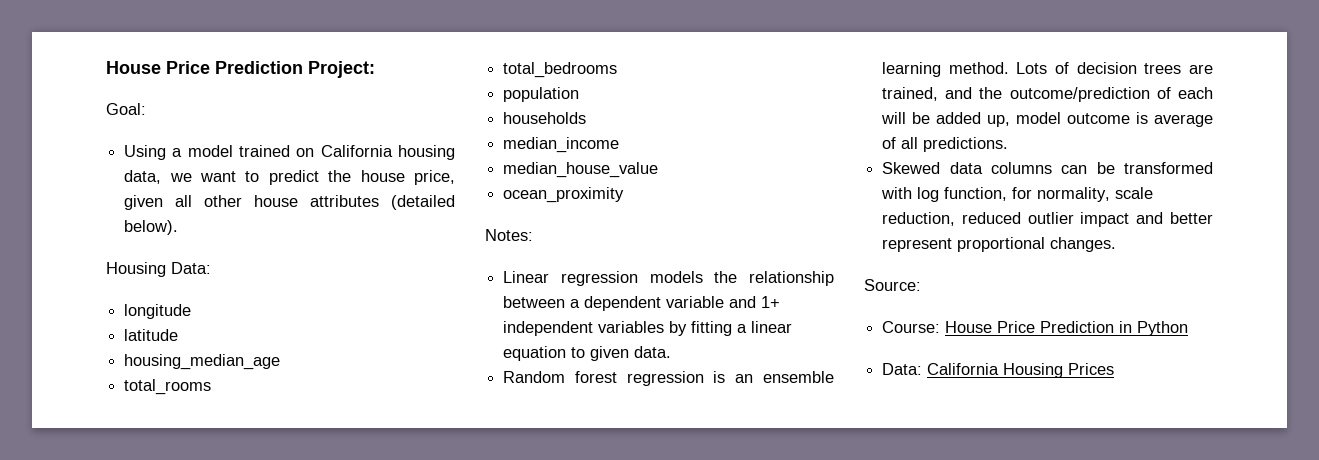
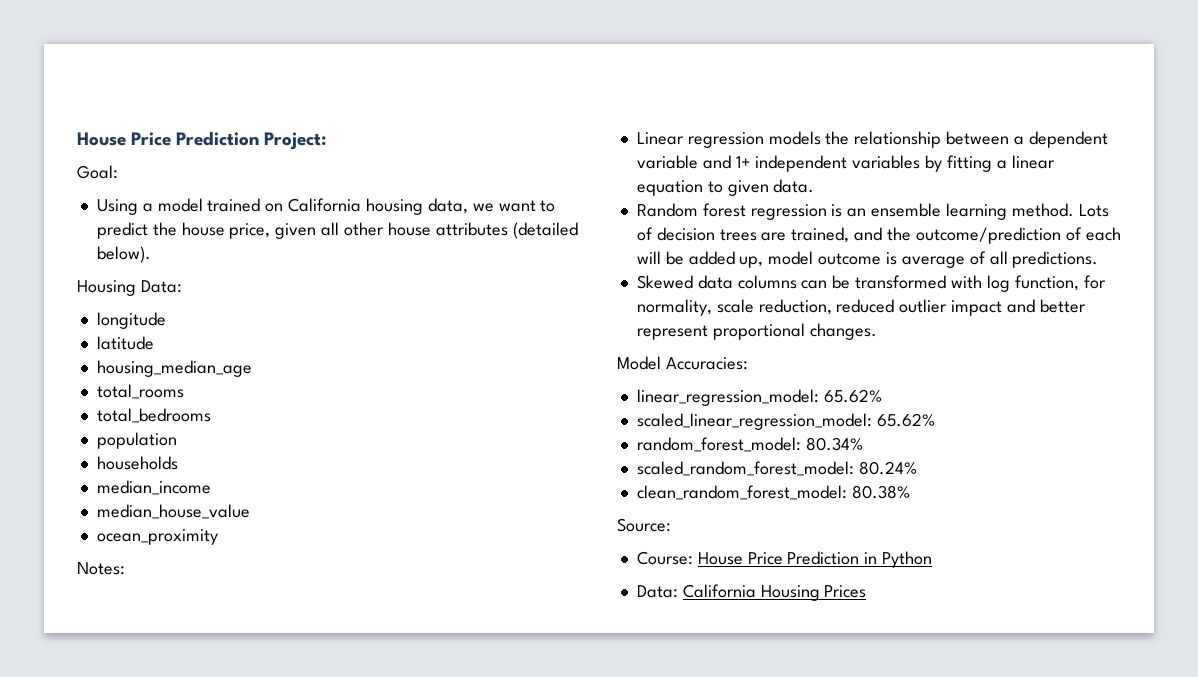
(1117, 244) none -> [617,356,748,370] [636,389,882,406] [636,413,935,430] [636,437,863,452] [636,461,917,476] [636,485,910,500] // Model Accuracies: // linear_regression_model: 65.62% // scaled_linear_regression_model: 65.62% // random_forest_model: 80.34% // scaled_random_forest_model: 80.24% // clean_random_forest_model: 80.38%

